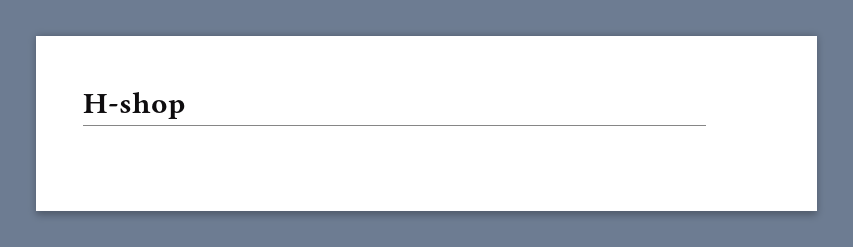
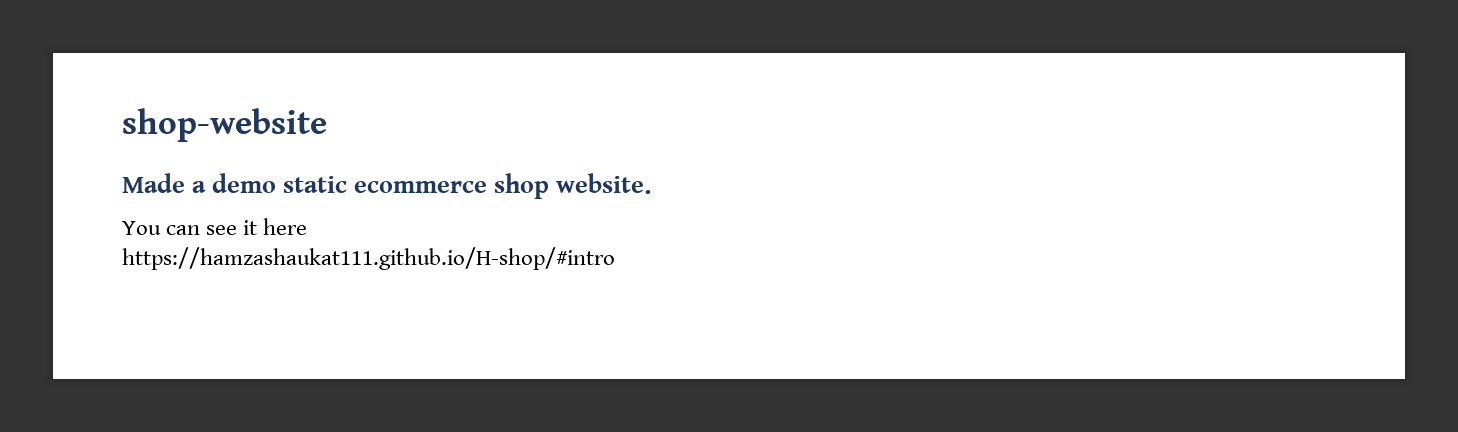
[83,92,185,119] H-shop -> [122,108,327,142] [122,173,652,199] [122,218,308,235] [122,247,615,270] shop-website // Made a demo static ecommerce shop website. // You can see it here // https://hamzashaukat111.github.io/H-shop/#intro

